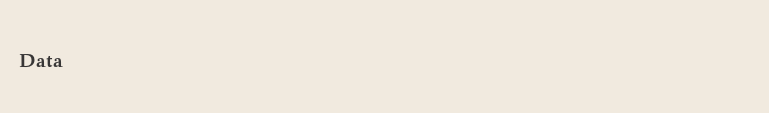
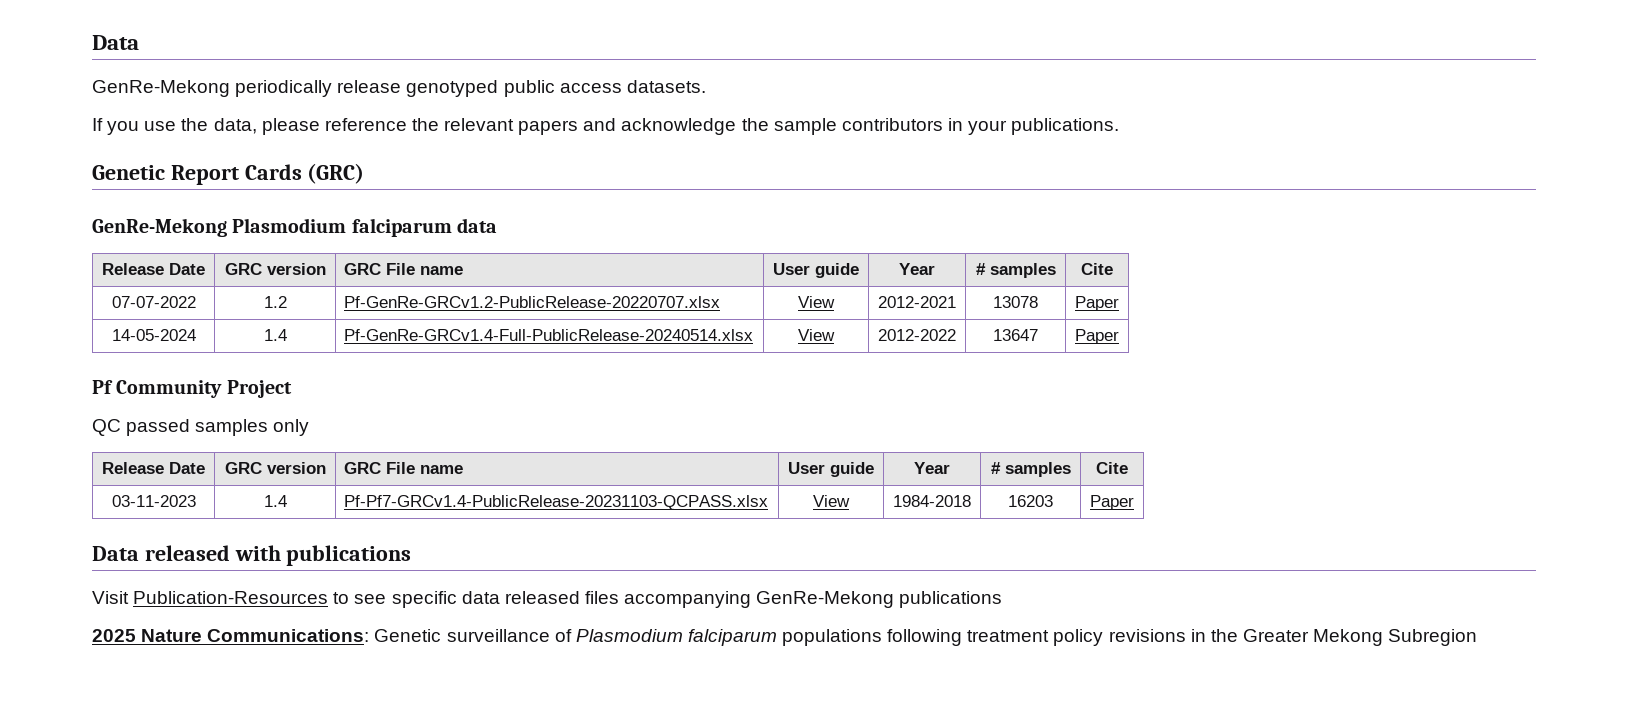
[19,54,63,68] Data -> [92,35,139,50] [92,80,706,97] [92,118,1120,135] [92,163,365,185] [92,218,498,237] [102,263,205,275] [224,263,326,275] [343,263,463,275] [773,263,859,278] [899,263,935,275] [975,263,1056,278] [1081,263,1113,275] [111,296,196,308] [263,296,287,308] [343,296,720,308] [798,296,835,308] [878,296,956,308] [993,296,1038,308] [1075,296,1119,311] [111,329,196,341] [263,329,287,341] [343,329,753,341] [798,329,835,341] [878,329,956,341] [993,329,1038,341] [1075,329,1119,344] [92,380,292,398] [92,419,310,436] [102,462,205,474] [224,462,326,474] [343,462,463,474] [788,462,874,477] [914,462,950,474] [990,462,1071,477] [1096,462,1128,474] [111,495,196,507] [263,495,287,507] [343,495,768,510] [813,495,850,507] [893,495,971,507] [1008,495,1053,507] [1090,495,1134,510] [92,545,412,566] [92,591,1003,608] [92,629,1478,646] Data // GenRe-Mekong periodically release genotyped public access datasets. // If you use the data, please reference the relevant papers and acknowledge the sample contributors in your publications. // Genetic Report Cards (GRC) // GenRe-Mekong Plasmodium falciparum data // Release Date | GRC version | GRC File name | User guide | Year | # samples | Cite // 07-07-2022 | 1.2 | Pf-GenRe-GRCv1.2-PublicRelease-20220707.xlsx | View | 2012-2021 | 13078 | Paper // 14-05-2024 | 1.4 | Pf-GenRe-GRCv1.4-Full-PublicRelease-20240514.xlsx | View | 2012-2022 | 13647 | Paper // Pf Community Project // QC passed samples only // Release Date | GRC version | GRC File name | User guide | Year | # samples | Cite // 03-11-2023 | 1.4 | Pf-Pf7-GRCv1.4-PublicRelease-20231103-QCPASS.xlsx | View | 1984-2018 | 16203 | Paper // Data released with publications // Visit Publication-Resources to see specific data released files accompanying GenRe-Mekong publications // 2025 Nature Communications: Genetic surveillance of Plasmodium falciparum populations following treatment policy revisions in the Greater Mekong Subregion

